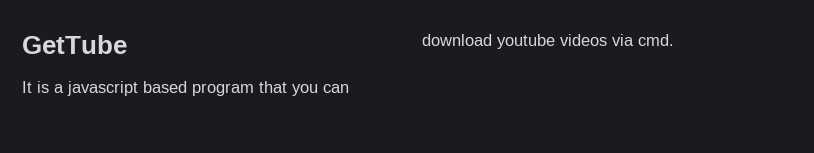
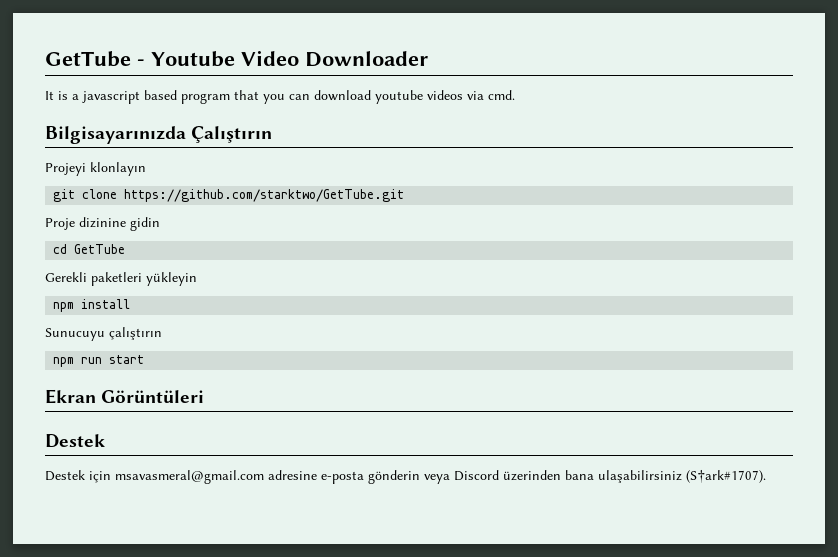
[22,35,127,54] GetTube -> [45,50,428,67] GetTube - Youtube Video Downloader
(674, 40) none -> [45,126,273,144] [45,162,146,176] [53,189,405,202] [45,217,160,231] [53,244,126,254] [45,272,197,286] [53,299,131,312] [45,327,162,341] [53,355,145,367] [45,389,205,404] [45,434,105,448] [45,469,766,484] // Bilgisayarınızda Çalıştırın // Projeyi klonlayın // git clone https://github.com/starktwo/GetTube.git // Proje dizinine gidin // cd GetTube // Gerekli paketleri yükleyin // npm install // Sunucuyu çalıştırın // npm run start // Ekran Görüntüleri // Destek // Destek için msavasmeral@gmail.com adresine e-posta gönderin veya Discord üzerinden bana ulaşabilirsiniz (S†ark#1707).

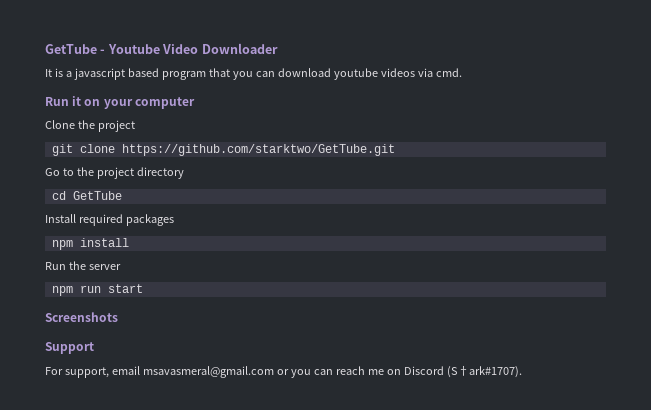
[45,126,273,144] [45,162,146,176] [53,189,405,202] [45,217,160,231] Bilgisayarınızda Çalıştırın // Projeyi klonlayın // git clone https://github.com/starktwo/GetTube.git // Proje dizinine gidin -> [45,96,195,109] [45,120,135,132] [51,144,395,156] [45,167,184,179] Run it on your computer // Clone the project // git clone https://github.com/starktwo/GetTube.git // Go to the project directory
[45,272,197,286] Gerekli paketleri yükleyin -> [45,214,174,226] Install required packages
[45,327,162,341] Sunucuyu çalıştırın -> [45,261,121,270] Run the server
[45,389,205,404] [45,434,105,448] [45,470,682,484] Ekran Görüntüleri // Destek // Destek için msavasmeral@gmail.com adresine e-posta gönderin veya Discord üzerinden bana ulaşabilirsiniz -> [45,312,118,322] [45,342,94,354] [45,366,444,378] Screenshots // Support // For support, email msavasmeral@gmail.com or you can reach me on Discord

